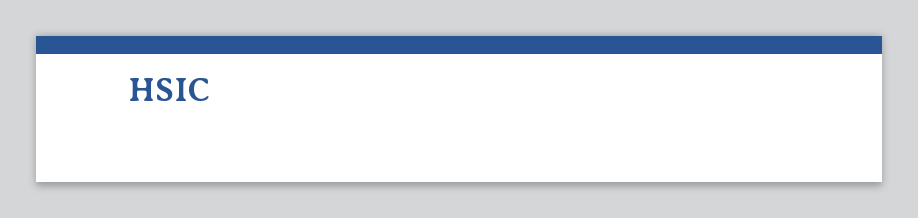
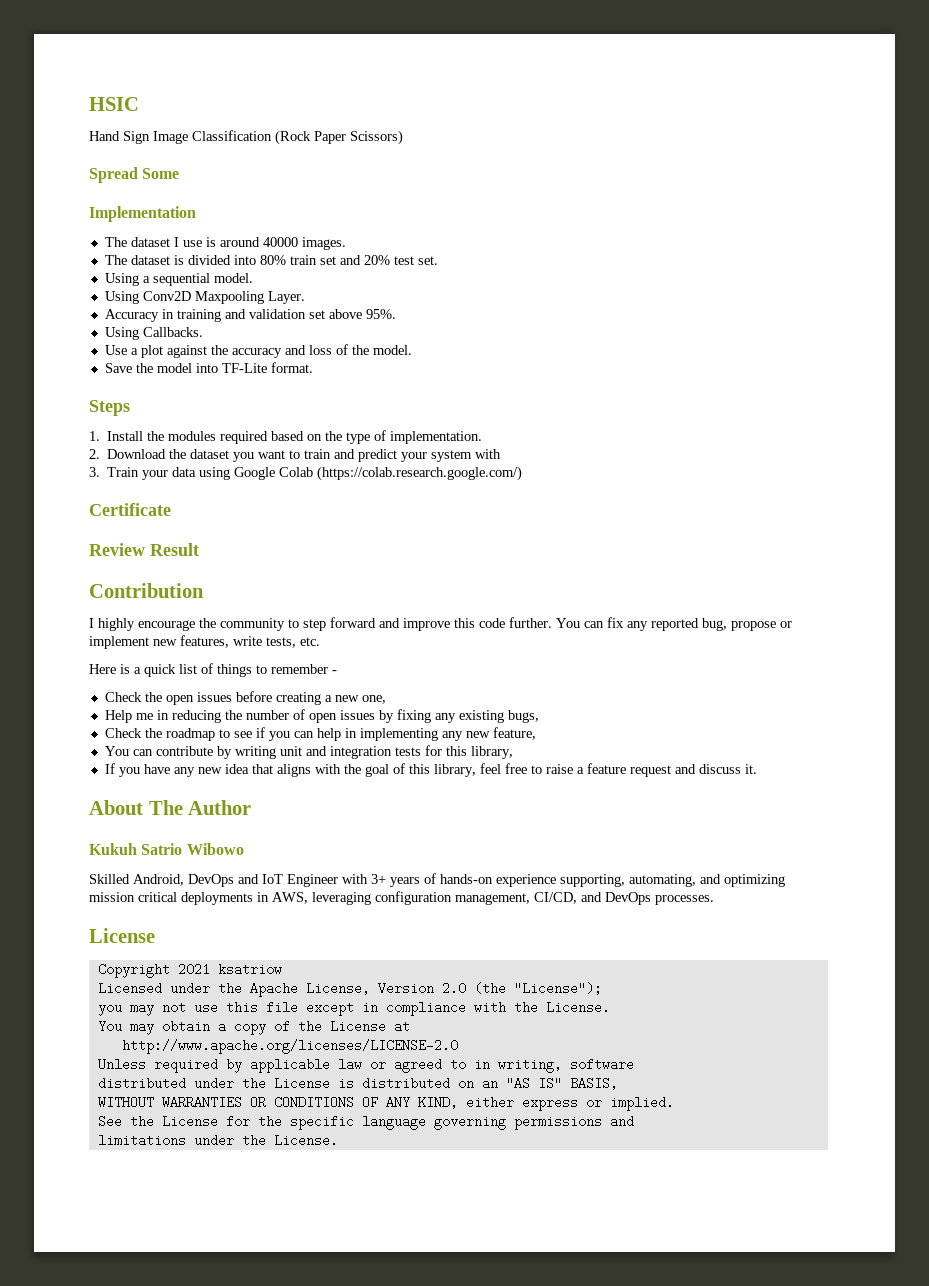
(210, 89) none -> [89,130,403,145] [89,167,180,183] [89,206,196,222] [104,237,346,250] [104,255,438,265] [104,273,253,286] [104,291,305,304] [104,309,396,322] [104,327,203,340] [104,344,412,358] [104,362,313,373] [89,400,130,416] [89,430,483,444] [89,449,502,462] [89,466,523,481] [89,503,171,516] [89,543,199,556] [89,583,204,598] [89,617,792,631] [89,635,320,649] [89,663,337,677] [104,691,386,705] [104,709,539,723] [104,727,536,741] [104,745,513,759] [104,763,757,777] [89,800,252,815] [89,843,244,855] [89,873,785,887] [89,891,714,905] [89,928,155,943] [97,963,282,978] [97,982,602,997] [97,1001,610,1016] [97,1020,410,1035] [121,1039,458,1054] [97,1058,634,1073] [97,1077,618,1090] [97,1096,674,1111] [97,1115,634,1130] [97,1134,338,1147] // Hand Sign Image Classification (Rock Paper Scissors) // Spread Some // Implementation // The dataset I use is around 40000 images. // The dataset is divided into 80% train set and 20% test set. // Using a sequential model. // Using Conv2D Maxpooling Layer. // Accuracy in training and validation set above 95%. // Using Callbacks. // Use a plot against the accuracy and loss of the model. // Save the model into TF-Lite format. // Steps // 1. Install the modules required based on the type of implementation. // 2. Download the dataset you want to train and predict your system with // 3. Train your data using Google Colab (https://colab.research.google.com/) // Certificate // Review Result // Contribution // I highly encourage the community to step forward and improve this code further. You can fix any reported bug, propose or implement new features, write tests, etc. // Here is a quick list of things to remember - // Check the open issues before creating a new one, // Help me in reducing the number of open issues by fixing any existing bugs, // Check the roadmap to see if you can help in implementing any new feature, // You can contribute by writing unit and integration tests for this library, // If you have any new idea that aligns with the goal of this library, feel free to raise a feature request and discuss it. // About The Author // Kukuh Satrio Wibowo // Skilled Android, DevOps and IoT Engineer with 3+ years of hands-on experience supporting, automating, and optimizing mission critical deployments in AWS, leveraging configuration management, CI/CD, and DevOps processes. // License // Copyright 2021 ksatriow // Licensed under the Apache License, Version 2.0 (the "License"); // you may not use this file except in compliance with the License. // You may obtain a copy of the License at // http://www.apache.org/licenses/LICENSE-2.0 // Unless required by applicable law or agreed to in writing, software // distributed under the License is distributed on an "AS IS" BASIS, // WITHOUT WARRANTIES OR CONDITIONS OF ANY KIND, either express or implied. // See the License for the specific language governing permissions and // limitations under the License.

